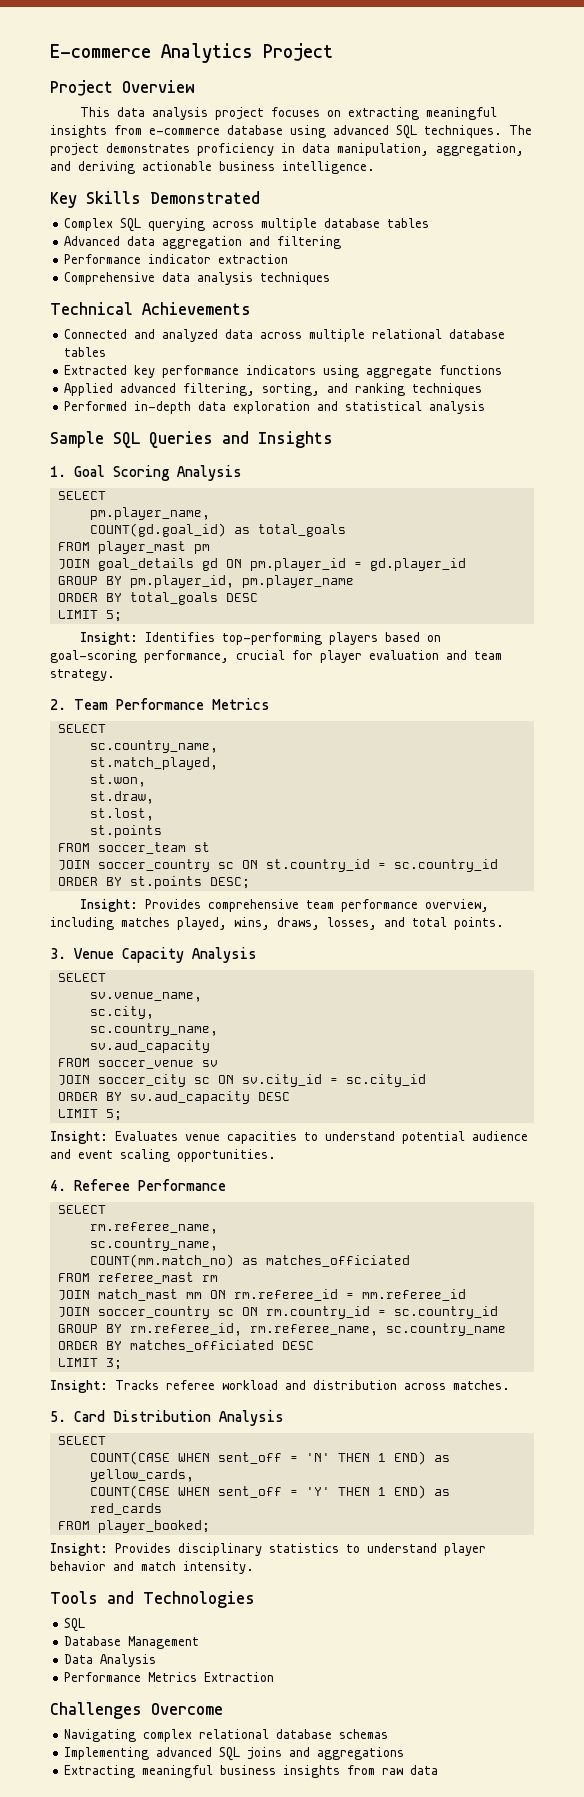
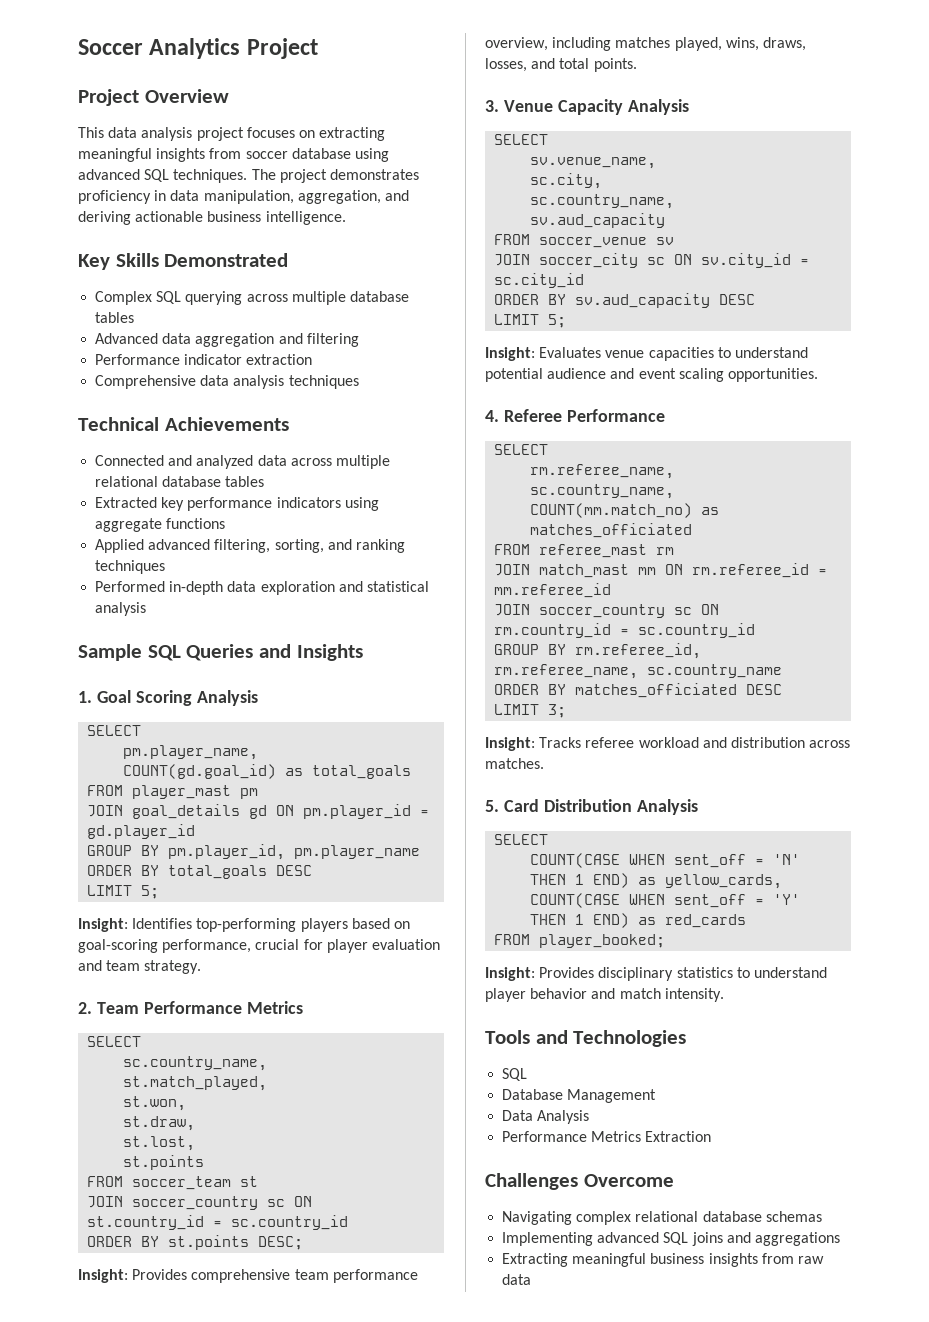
[50,44,151,58] E-commerce -> [78,39,143,55] Soccer
[149,128,220,135] e-commerce -> [245,151,288,159] soccer

